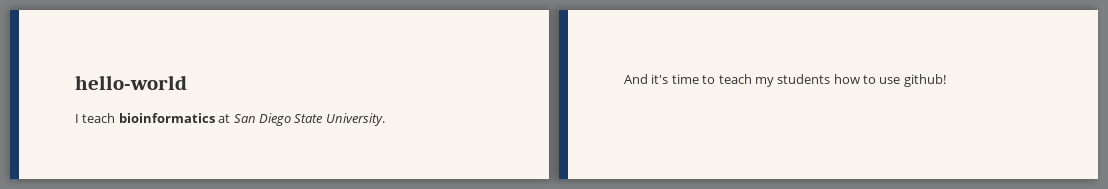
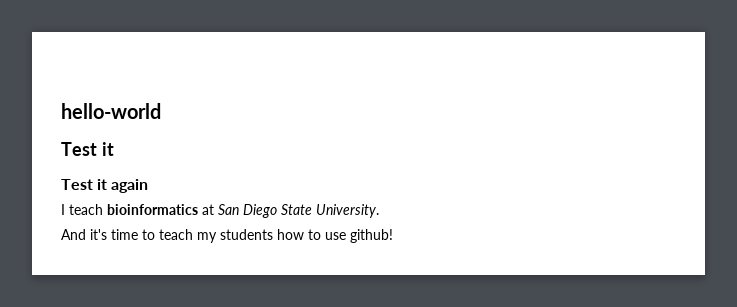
(187, 82) none -> [61,142,114,156] [61,179,149,193] // Test it // Test it again

